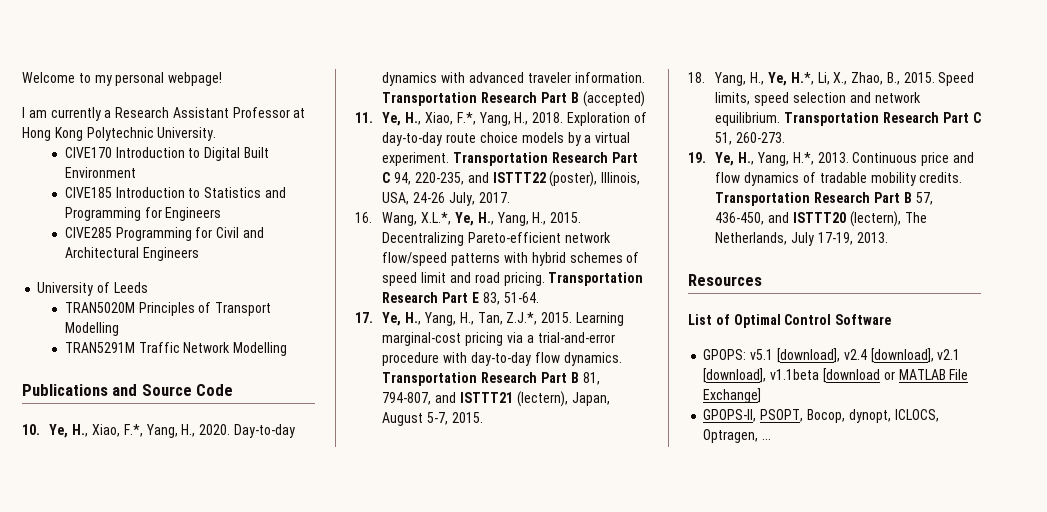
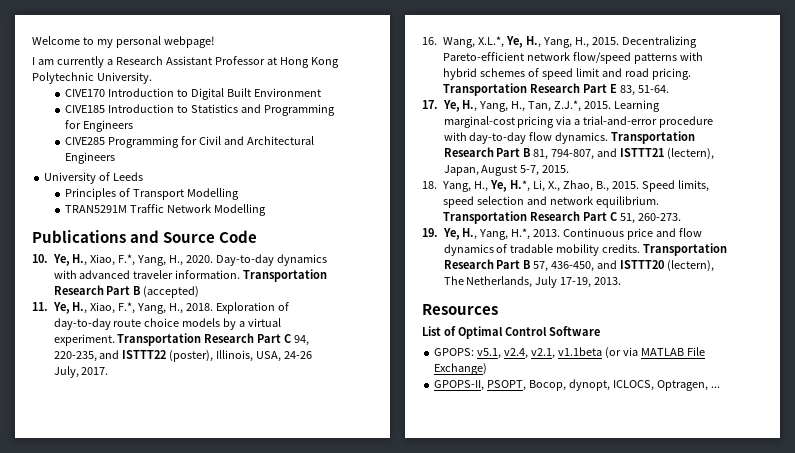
[64,302,135,313] TRAN5020M -> (144, 176) none
[750,348,961,363] [703,368,895,383] v5.1 [download], v2.4 [download], v2.1 [download], v1.1beta [download or -> [477,347,638,359] v5.1, v2.4, v2.1, v1.1beta (or via
[703,388,762,403] Exchange] -> [434,363,488,375] Exchange)

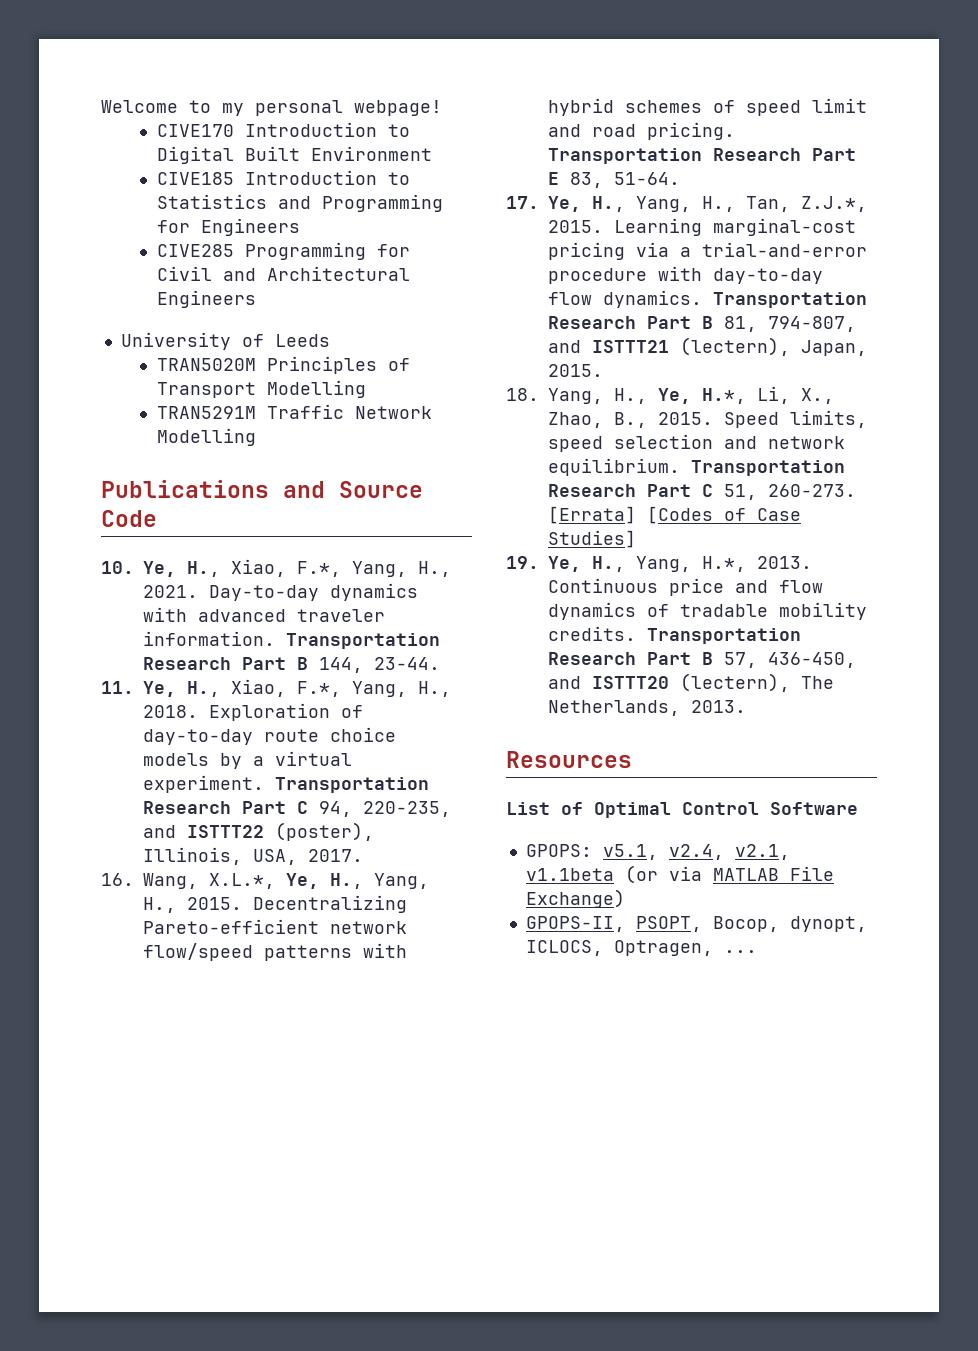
[32,56,339,68] [32,72,152,84] // I am currently a Research Assistant Professor at Hong Kong Polytechnic University. -> (442, 108) none
(144, 176) none -> [156,358,256,371] TRAN5020M
[186,255,214,263] 2020. -> [143,585,198,598] 2021.
[143,286,200,298] (accepted) -> [319,657,440,673] 144, 23-44.
[284,351,313,359] [53,366,79,378] 24-26 July, -> (297, 857) none
[481,165,540,176] August 5-7, -> (867, 348) none
(682, 217) none -> [548,506,801,524] [548,530,636,548] [Errata] [Codes of Case Studies]
[535,276,592,288] July 17-19, -> (680, 708) none

